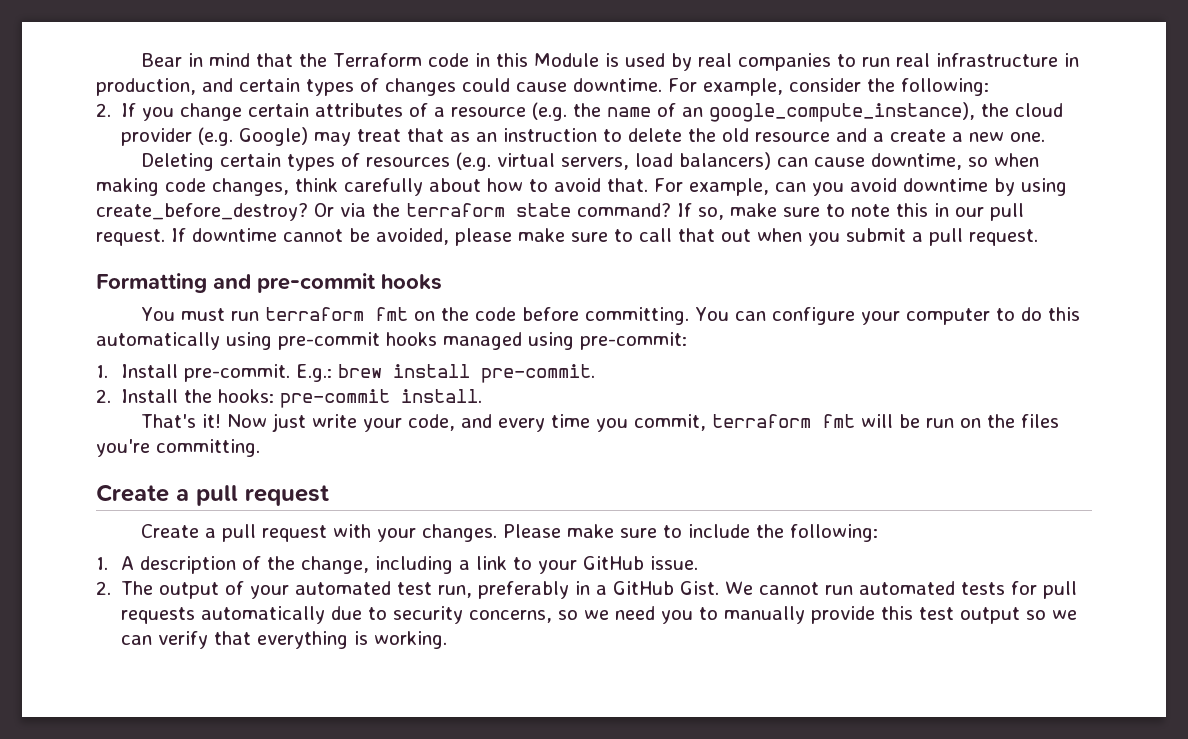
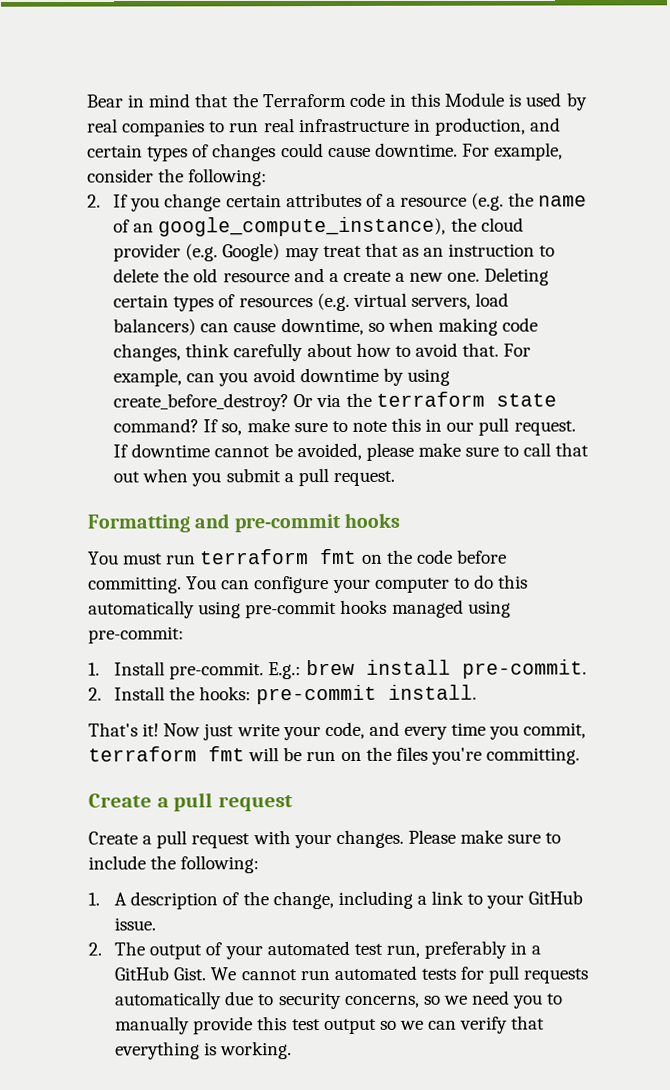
(1046, 137) // -> (481, 277) none

